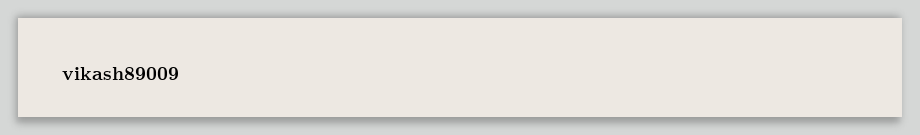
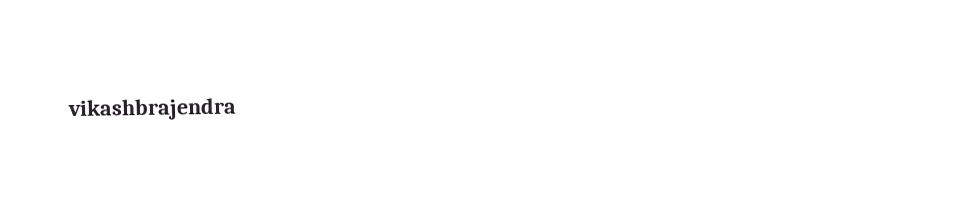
[62,67,179,80] vikash89009 -> [67,97,237,122] vikashbrajendra

